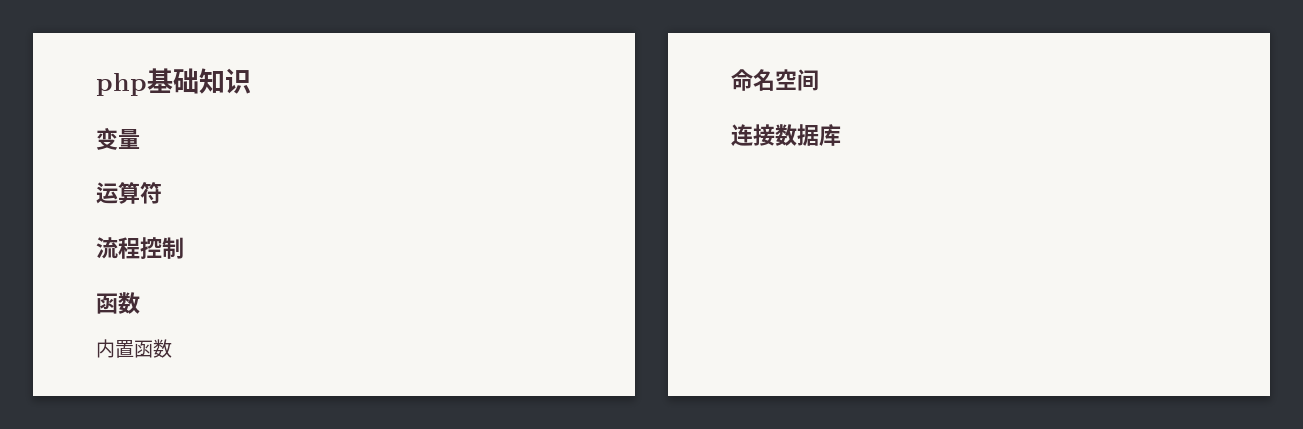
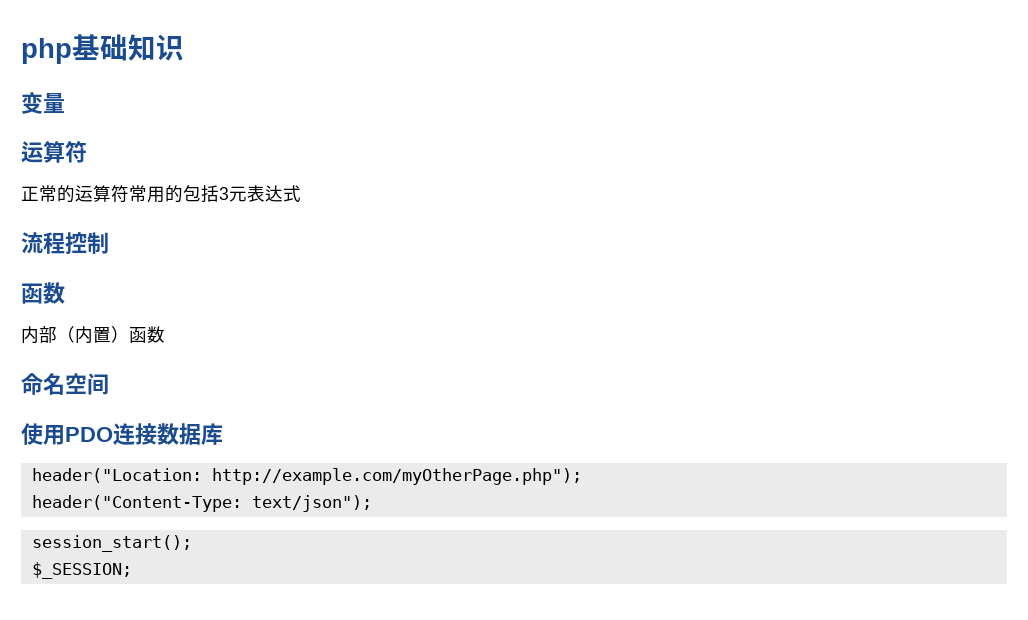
(162, 193) none -> [21,185,301,203] // 正常的运算符常用的包括3元表达式
[115,340,134,358] 置 -> [39,326,129,344] 部（内置）
(819, 80) none -> [21,423,113,445] 使用PDO
(841, 135) none -> [31,468,582,485] [31,495,372,512] [31,535,192,552] [31,562,132,579] // header("Location: http://example.com/myOtherPage.php"); // header("Content-Type: text/json"); // session_start(); // $_SESSION;

